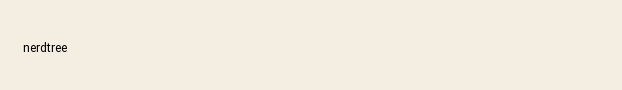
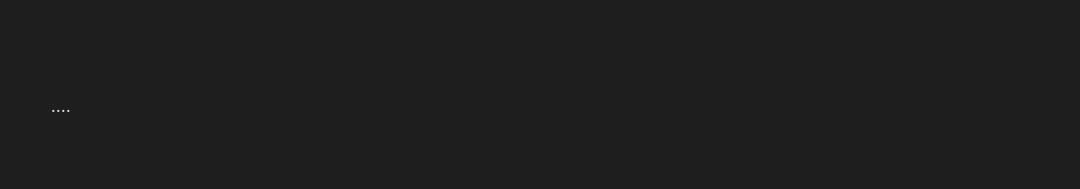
[23,42,67,52] nerdtree -> [51,109,71,112] ....

